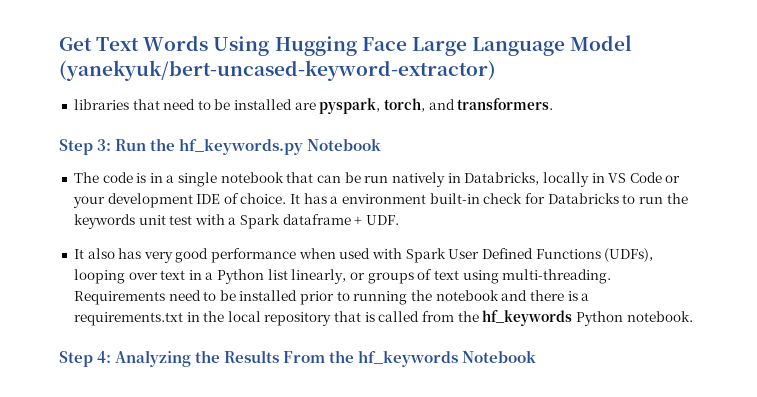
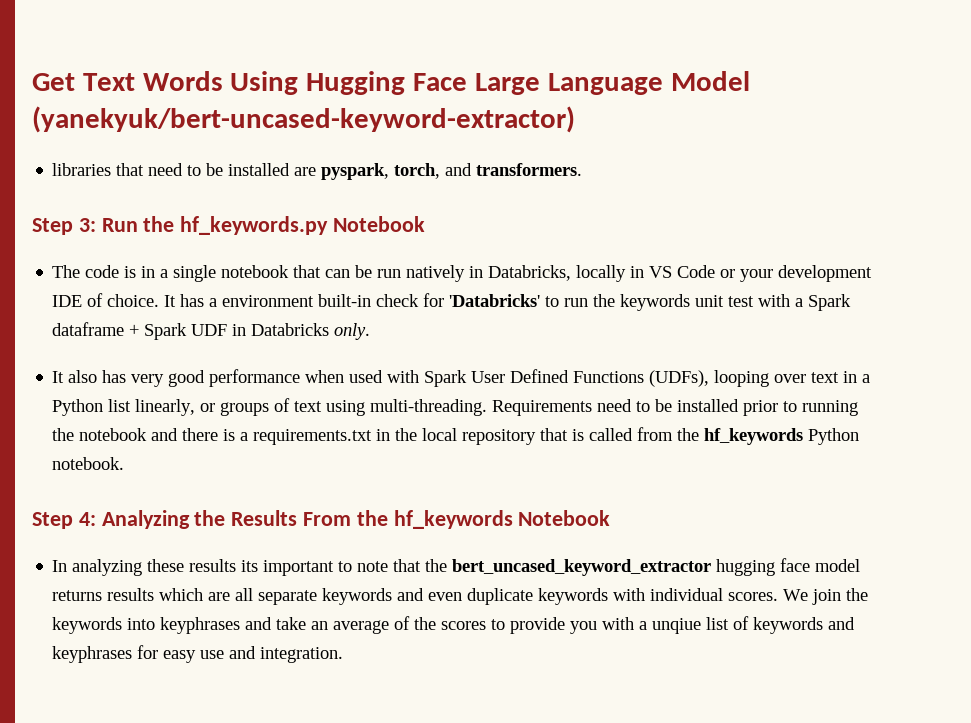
[547,193,619,204] Databricks -> [449,294,541,307] 'Databricks'
[366,215,400,225] UDF. -> [144,323,371,340] Spark UDF in Databricks only.
(537, 356) none -> [52,558,861,576] [52,588,869,605] [52,616,856,634] [52,645,344,663] // In analyzing these results its important to note that the bert_uncased_keyword_extractor hugging face model returns results which are all separate keywords and even duplicate keywords with individual scores. We join the keywords into keyphrases and take an average of the scores to provide you with a unqiue list of keywords and keyphrases for easy use and integration.

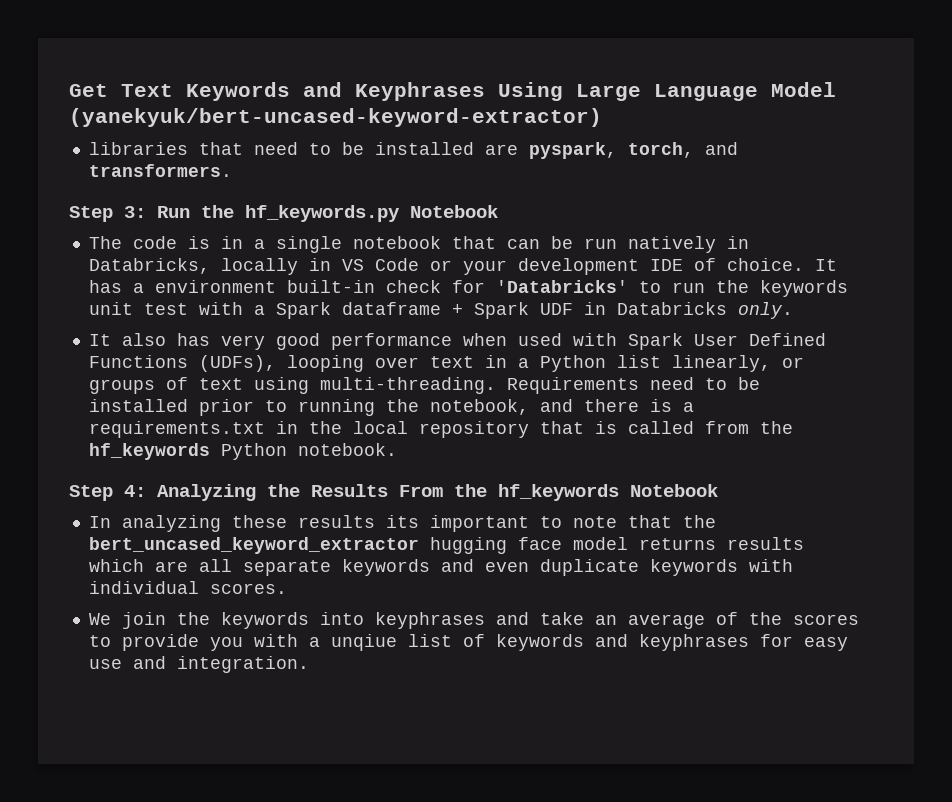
[142,71,468,95] Words Using Hugging Face -> [186,82,563,101] Keywords and Keyphrases Using
[79,428,148,441] notebook -> [429,399,529,415] notebook,
(779, 596) none -> (287, 588) //

